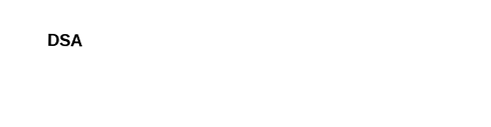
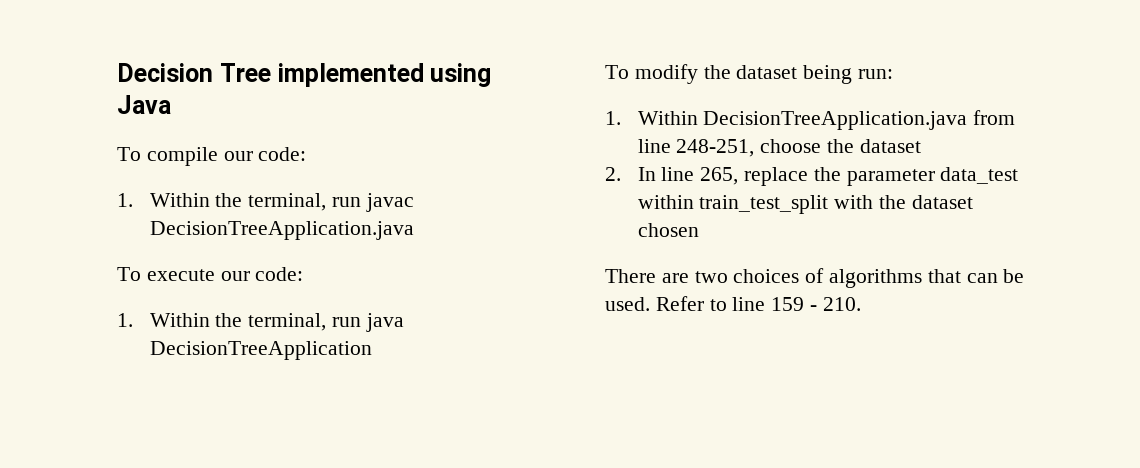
[47,33,83,47] DSA -> [117,63,492,87] [117,95,171,114] [117,147,307,166] [117,193,414,212] [149,221,414,240] [117,267,304,281] [117,313,404,332] [149,341,372,360] [605,64,894,84] [605,110,1016,130] [637,139,921,157] [605,167,1019,186] [637,195,973,214] [637,223,699,237] [605,268,1025,288] [605,296,861,311] Decision Tree implemented using Java // To compile our code: // 1. Within the terminal, run javac DecisionTreeApplication.java // To execute our code: // 1. Within the terminal, run java DecisionTreeApplication // To modify the dataset being run: // 1. Within DecisionTreeApplication.java from line 248-251, choose the dataset // 2. In line 265, replace the parameter data_test within train_test_split with the dataset chosen // There are two choices of algorithms that can be used. Refer to line 159 - 210.

